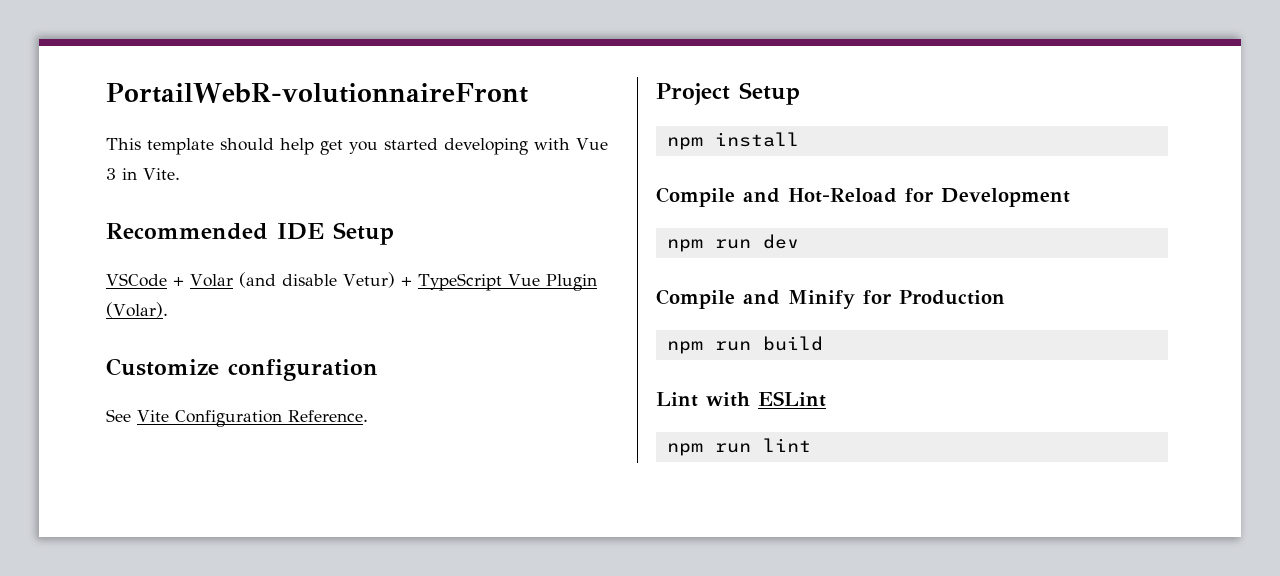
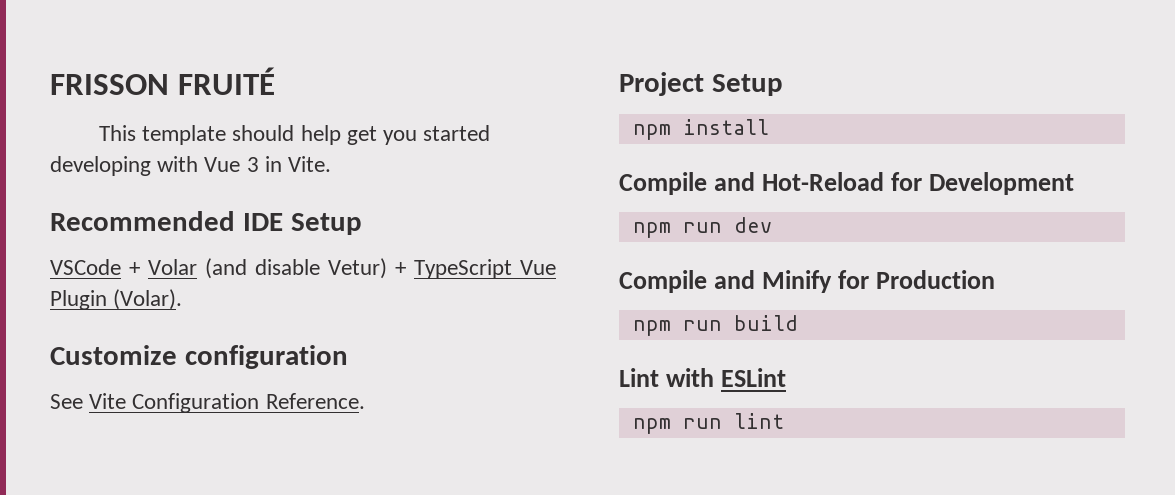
[106,83,528,103] PortailWebR-volutionnaireFront -> [50,67,275,95] FRISSON FRUITÉ

